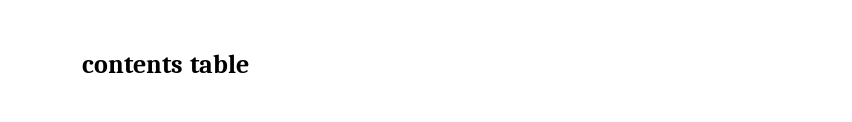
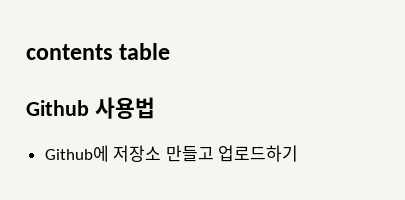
(250, 63) none -> [26,97,155,119] [44,145,299,162] // Github 사용법 // Github에 저장소 만들고 업로드하기

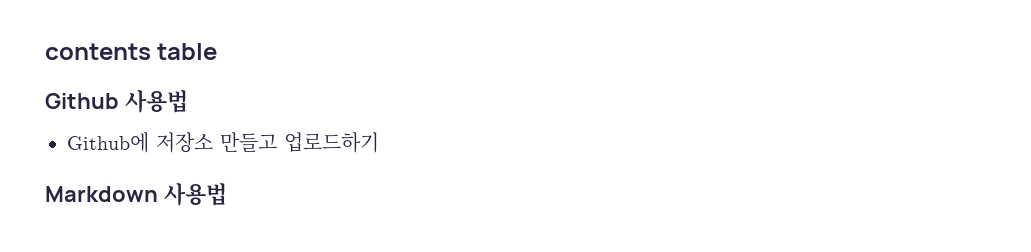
(299, 153) none -> [45,183,227,206] // Markdown 사용법

